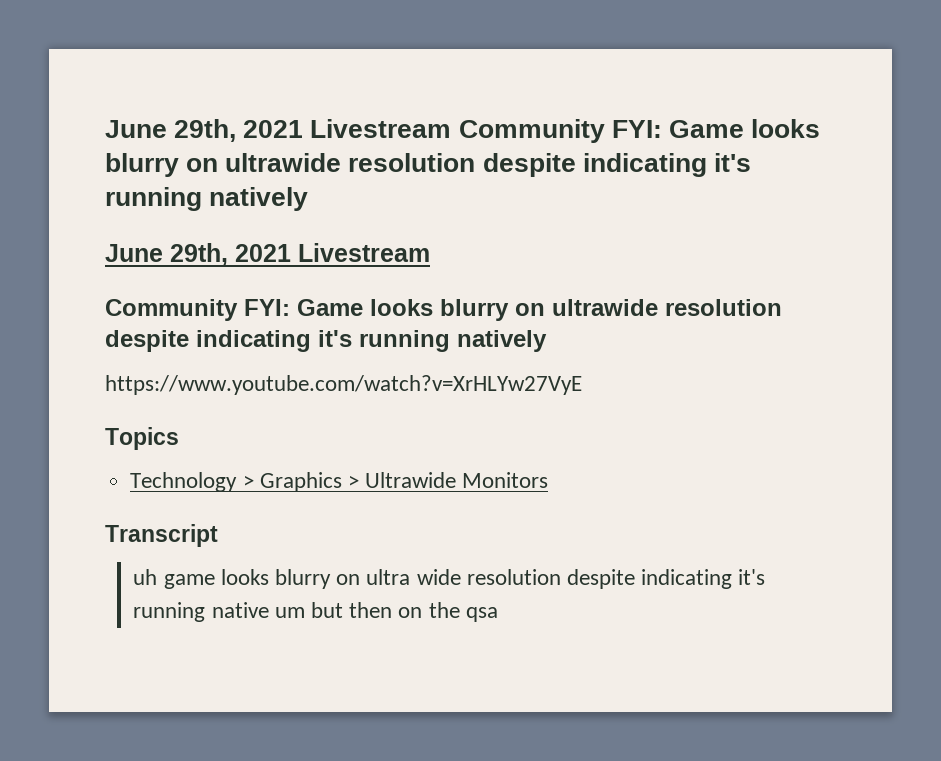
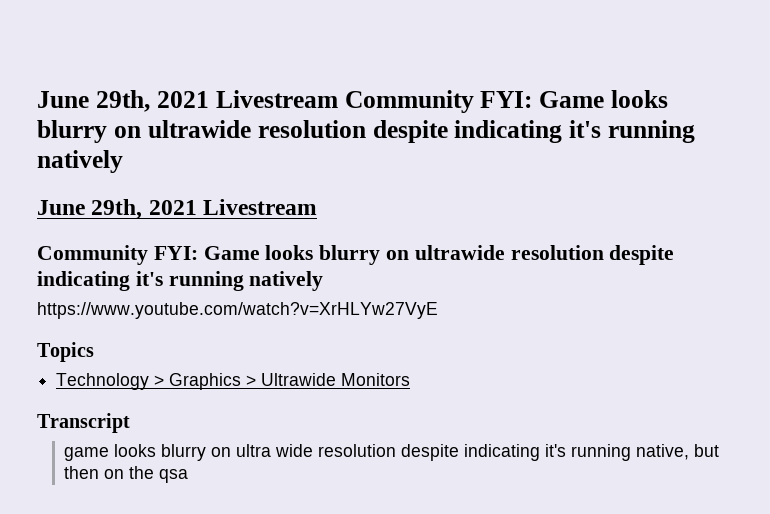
[133,569,158,585] uh -> (130, 423) none
[211,602,305,618] native um -> [636,444,690,460] native,

